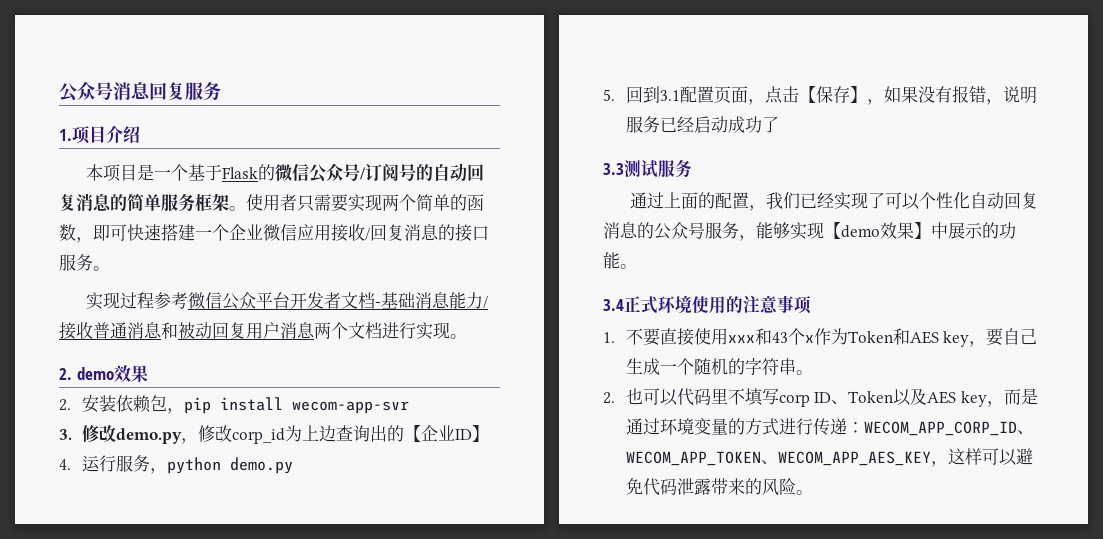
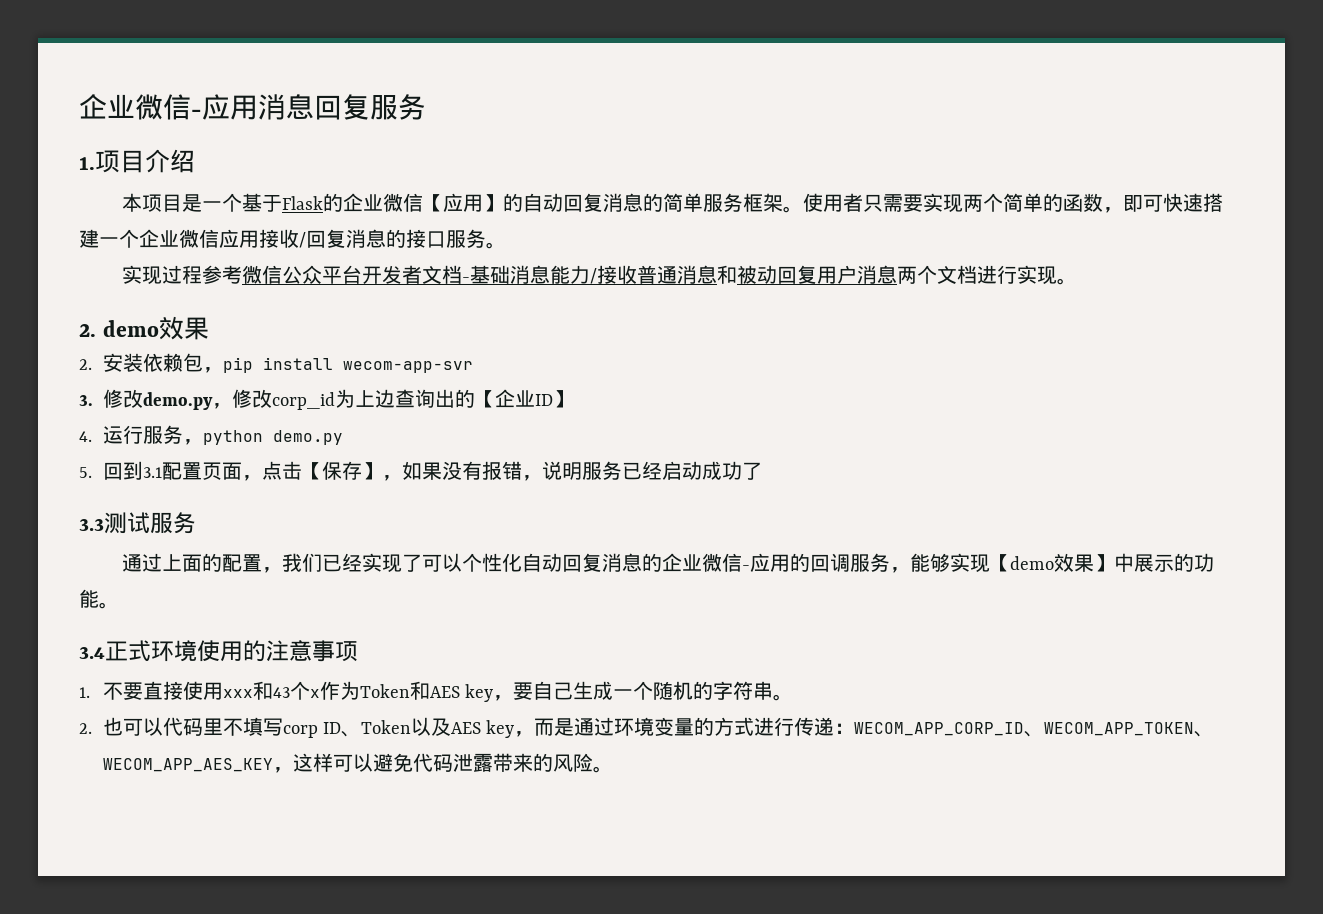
[59,82,113,102] 公众号 -> [79,94,258,120] 企业微信-应用
[274,163,416,183] 微信公众号/订阅号 -> [342,193,503,212] 企业微信【应用】
[654,222,705,240] 公众号 -> [661,553,850,572] 企业微信-应用的回调

